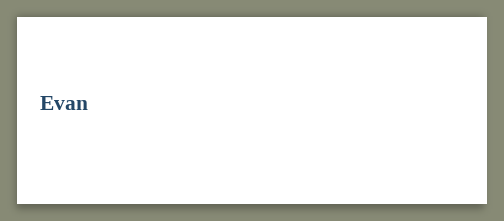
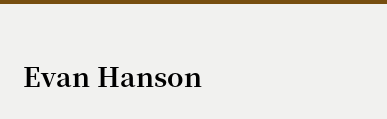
(88, 103) none -> [97,67,203,87] Hanson

